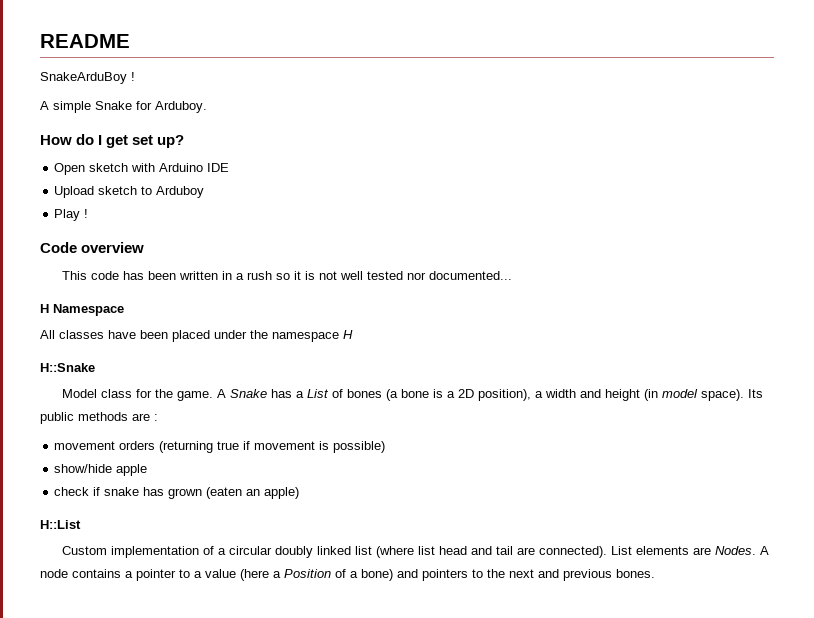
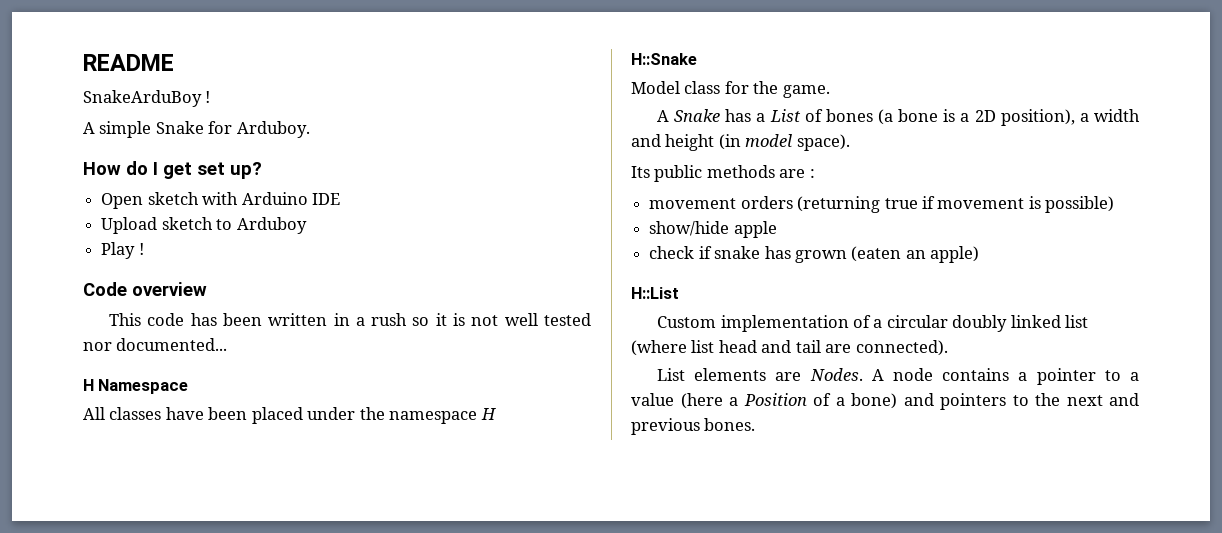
(214, 396) none -> (830, 91) //
(745, 395) none -> (850, 142) //
(608, 552) none -> (948, 348) //

